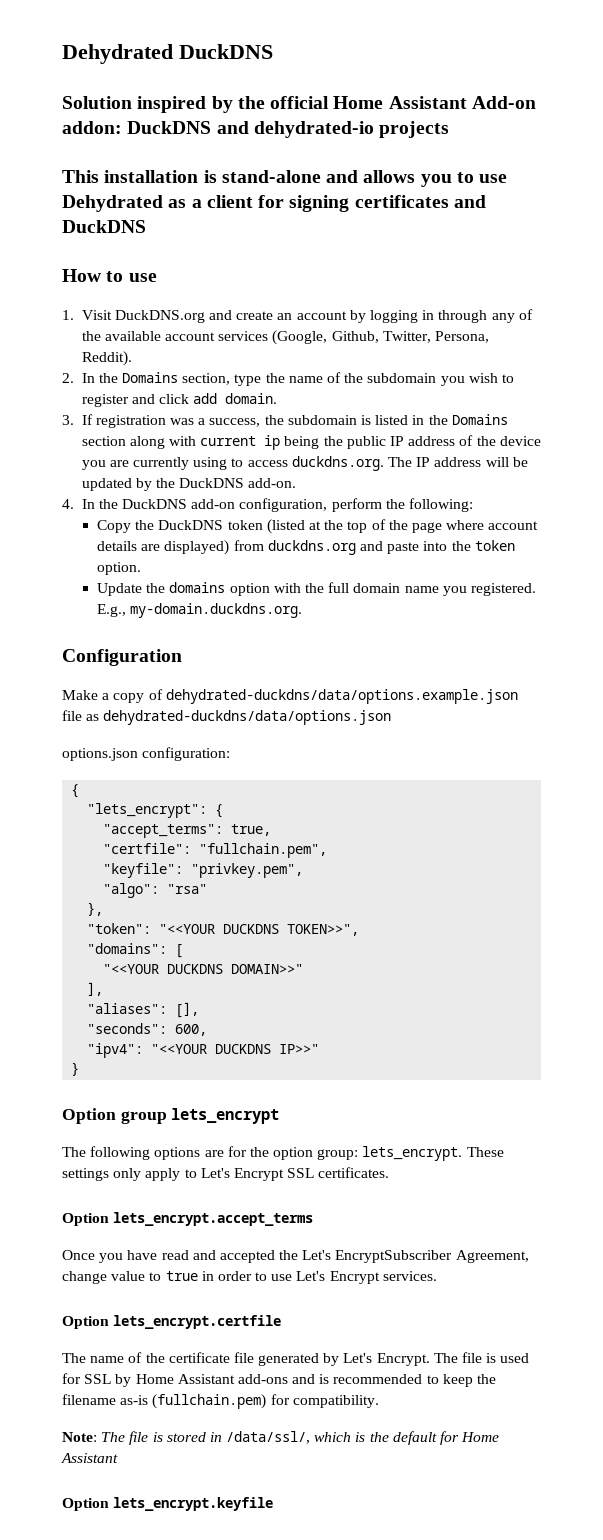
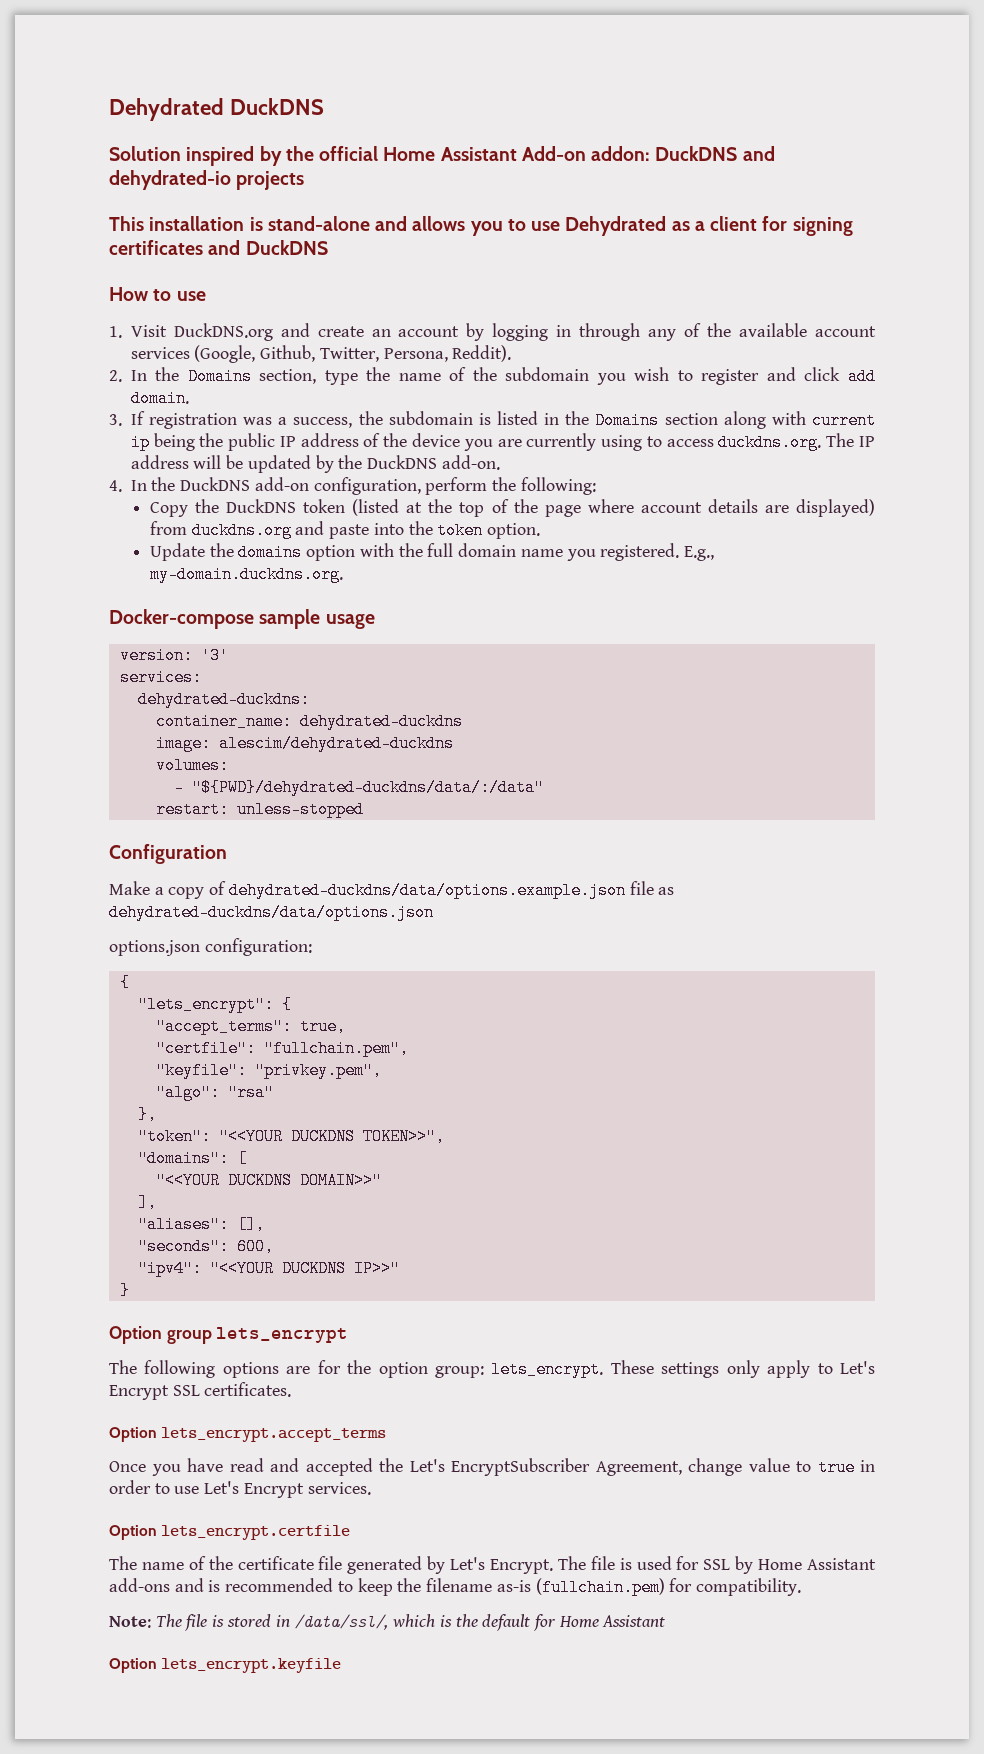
(303, 610) none -> [109,609,375,629] [119,647,229,664] [119,669,202,686] [137,691,310,708] [155,713,463,730] [155,735,454,752] [155,757,229,774] [173,779,544,796] [155,801,364,818] // Docker-compose sample usage // version: '3' // services: // dehydrated-duckdns: // container_name: dehydrated-duckdns // image: alescim/dehydrated-duckdns // volumes: // - "${PWD}/dehydrated-duckdns/data/:/data" // restart: unless-stopped

